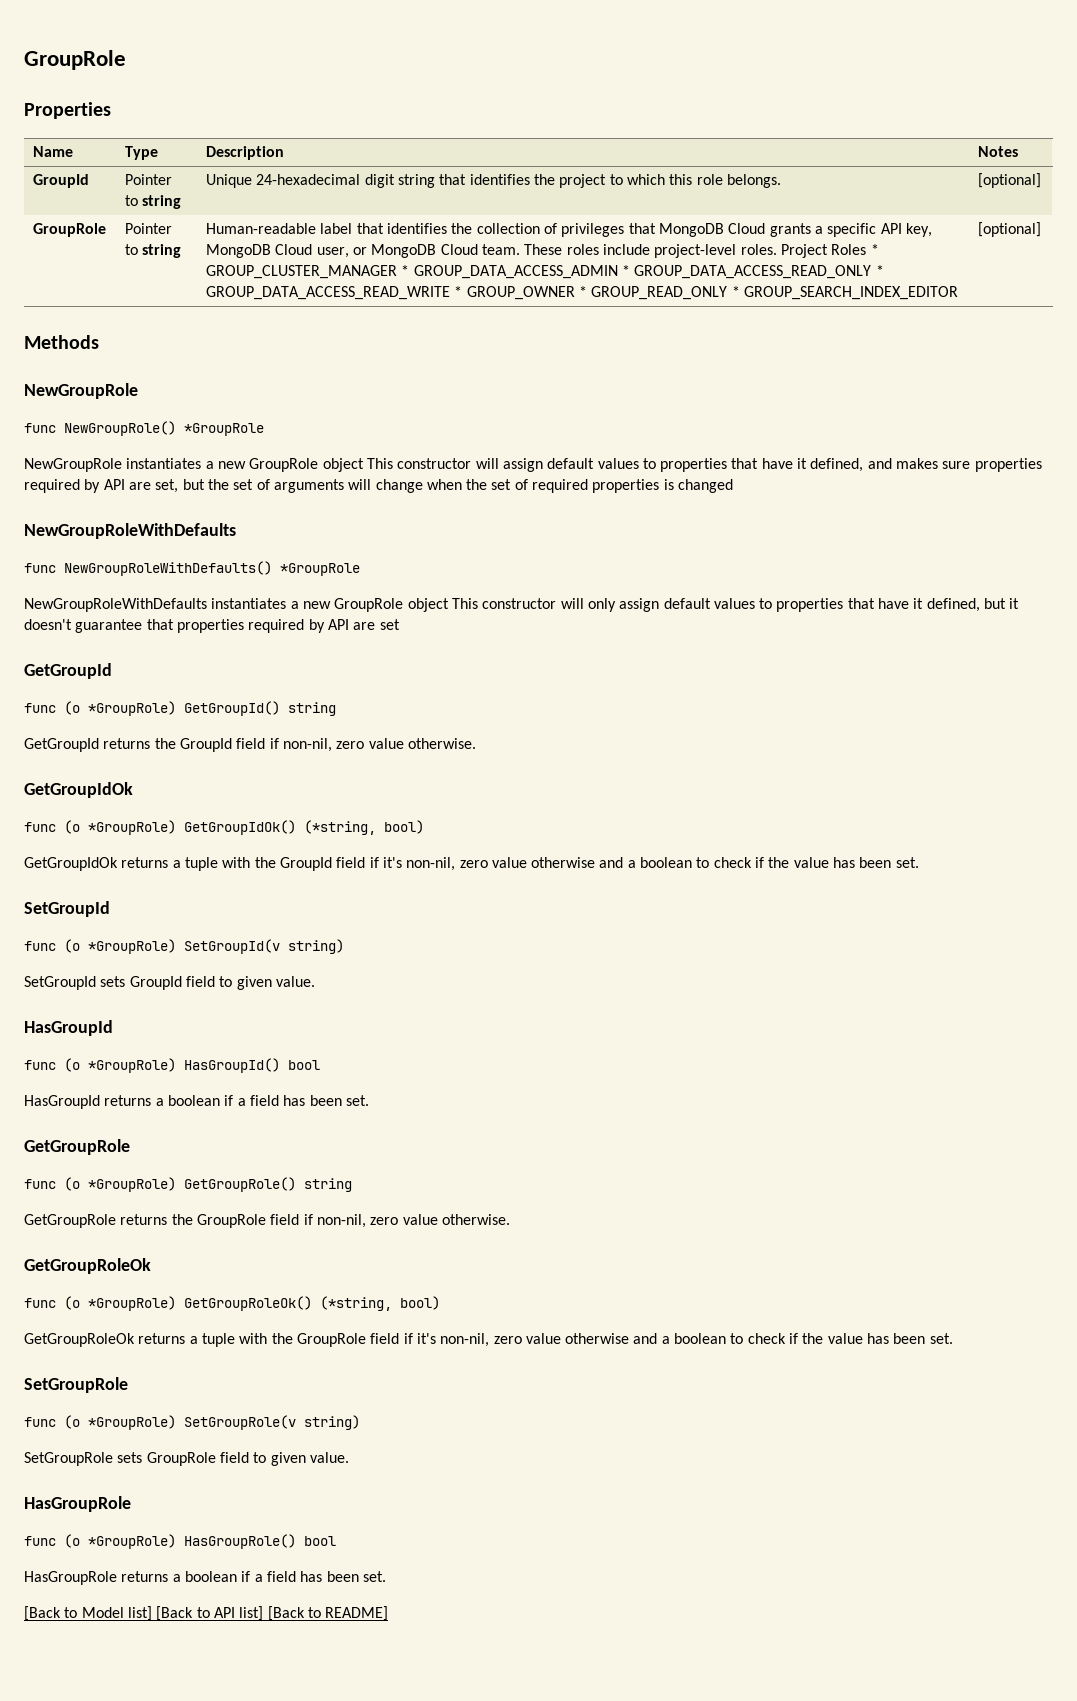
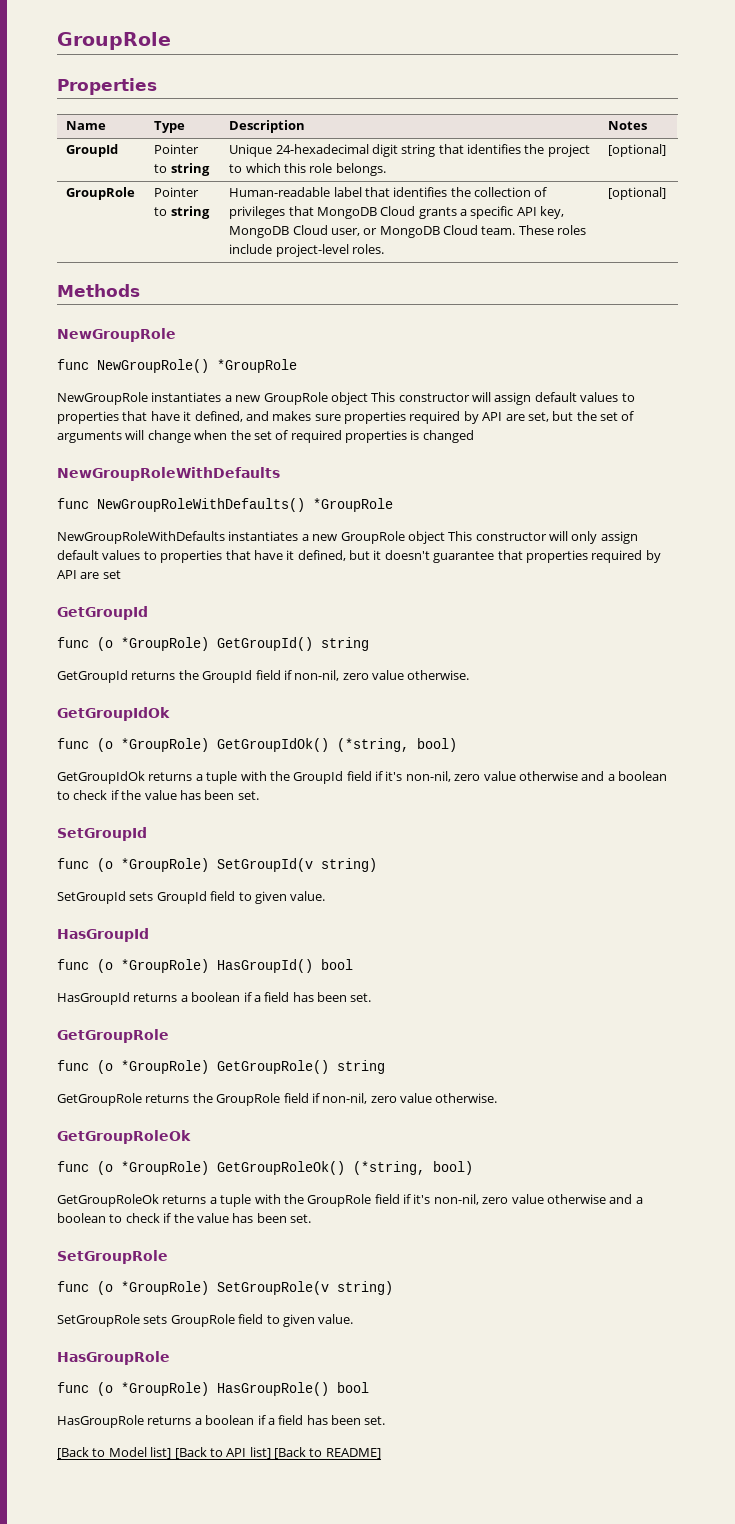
[780,244,879,258] [206,265,884,279] [206,286,959,300] Project Roles * GROUP_CLUSTER_MANAGER * GROUP_DATA_ACCESS_ADMIN * GROUP_DATA_ACCESS_READ_ONLY * GROUP_DATA_ACCESS_READ_WRITE * GROUP_OWNER * GROUP_READ_ONLY * GROUP_SEARCH_INDEX_EDITOR -> (384, 249) none

